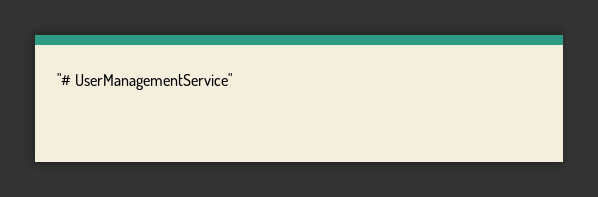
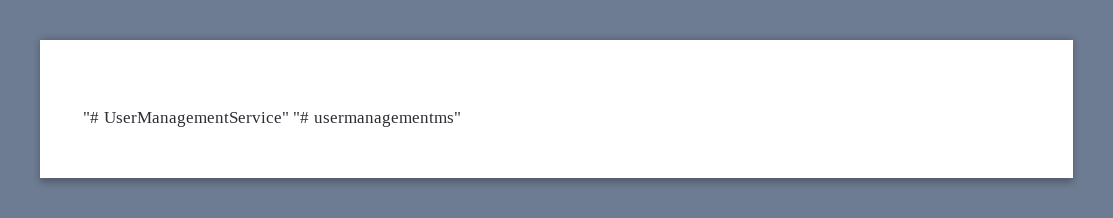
(233, 81) none -> [293,112,461,127] "# usermanagementms"

